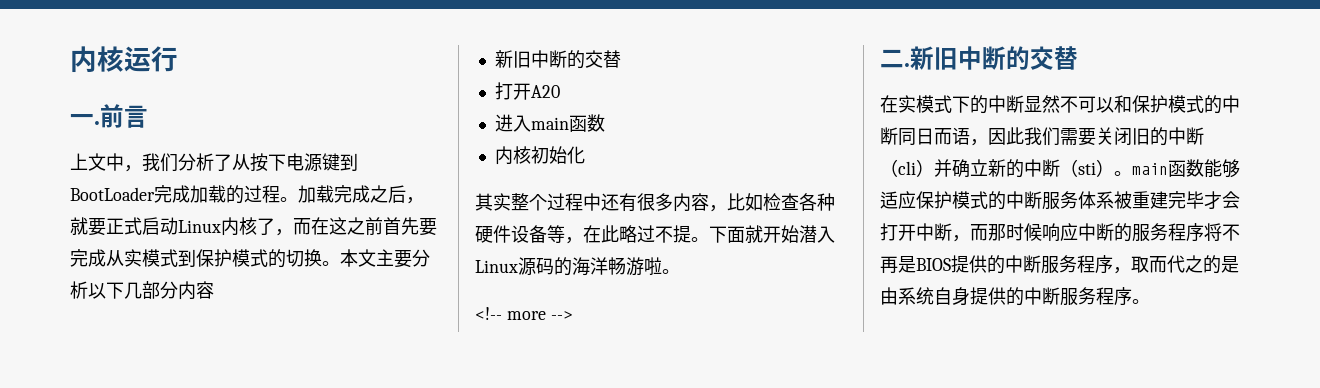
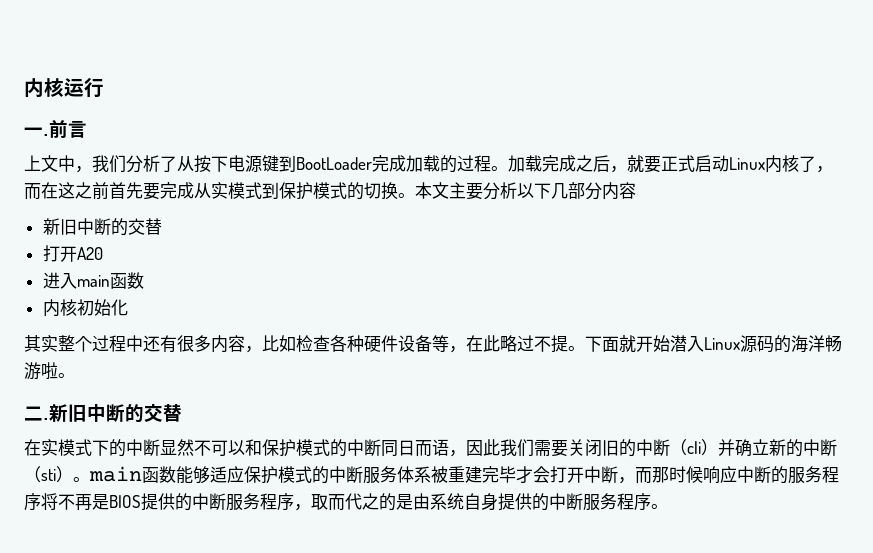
[475,307,573,320] // <!-- more --> -> (75, 375) none

